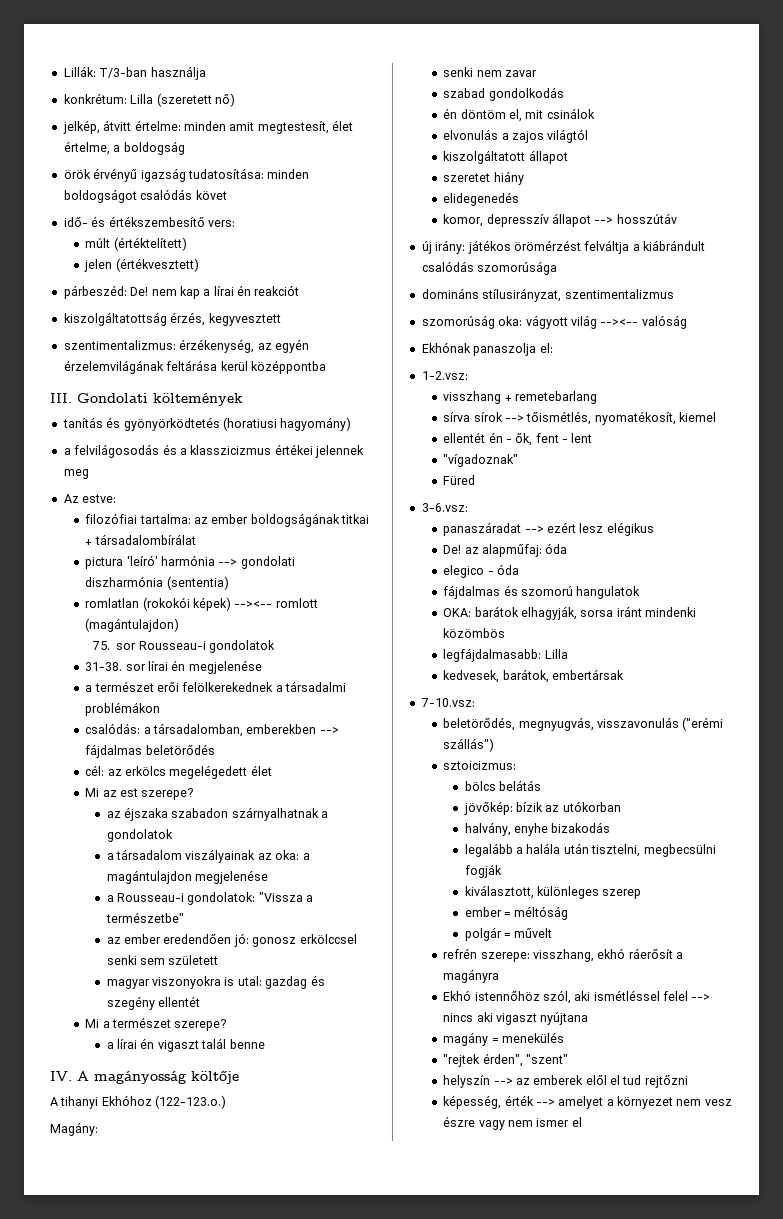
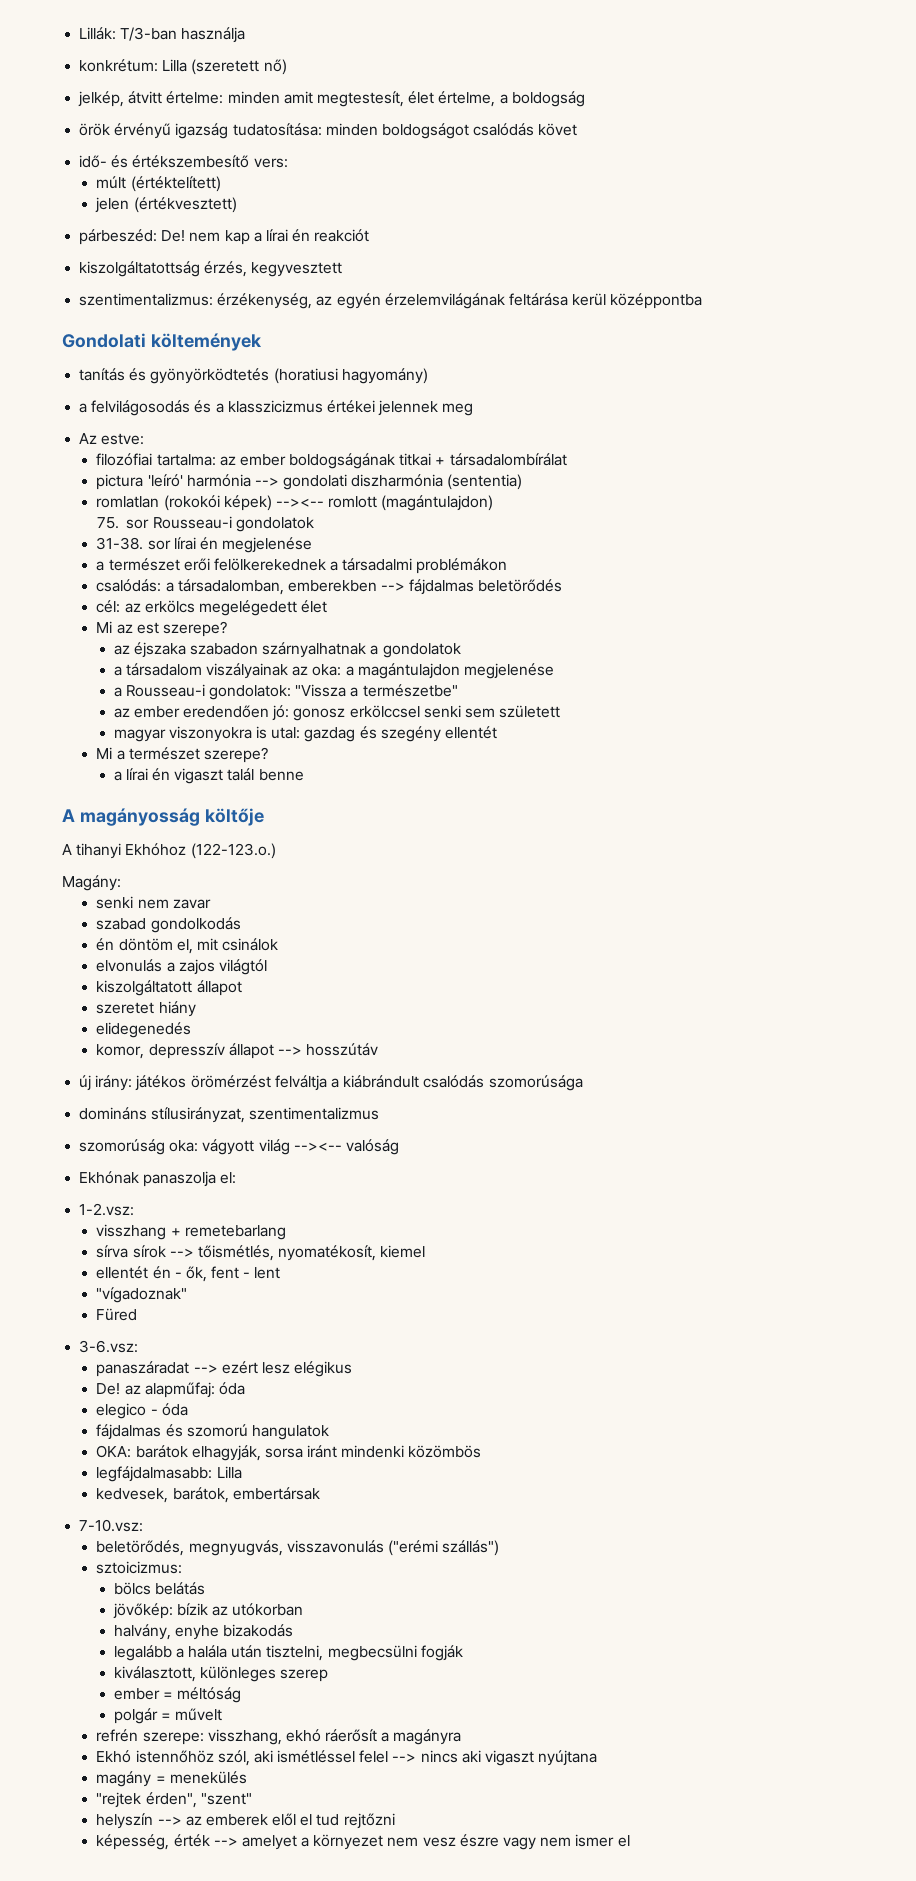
[50,393,72,403] III. -> (703, 301) none
[50,1071,72,1081] IV. -> (304, 775) none

